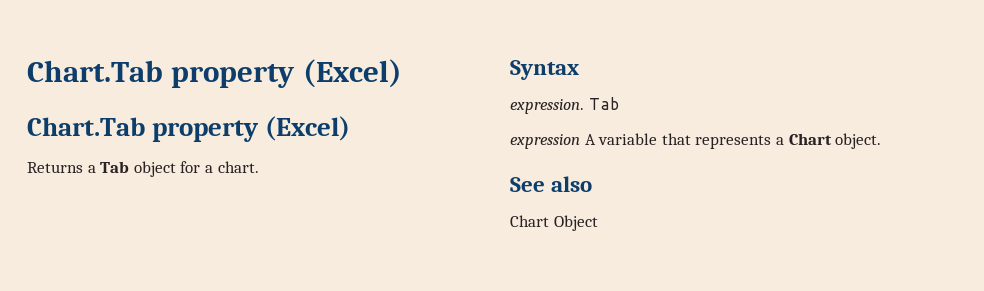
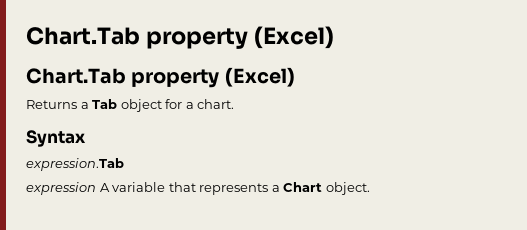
[510,97,620,114] expression. Tab -> [26,158,124,171] expression.Tab
[510,176,593,192] [510,215,598,231] // See also // Chart Object -> (370, 188) none

